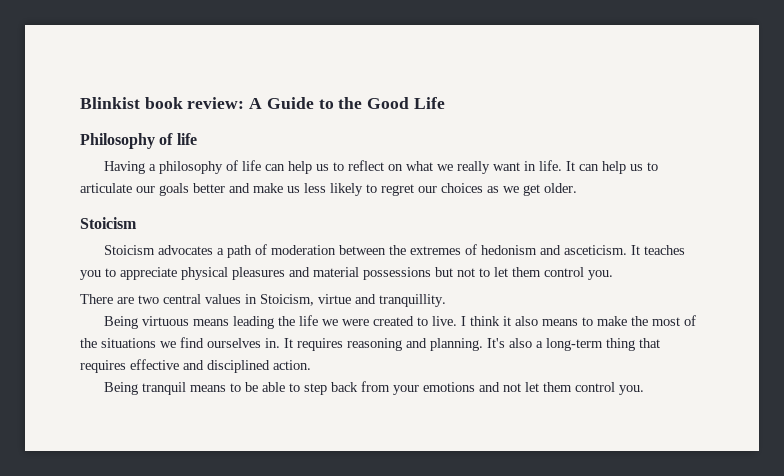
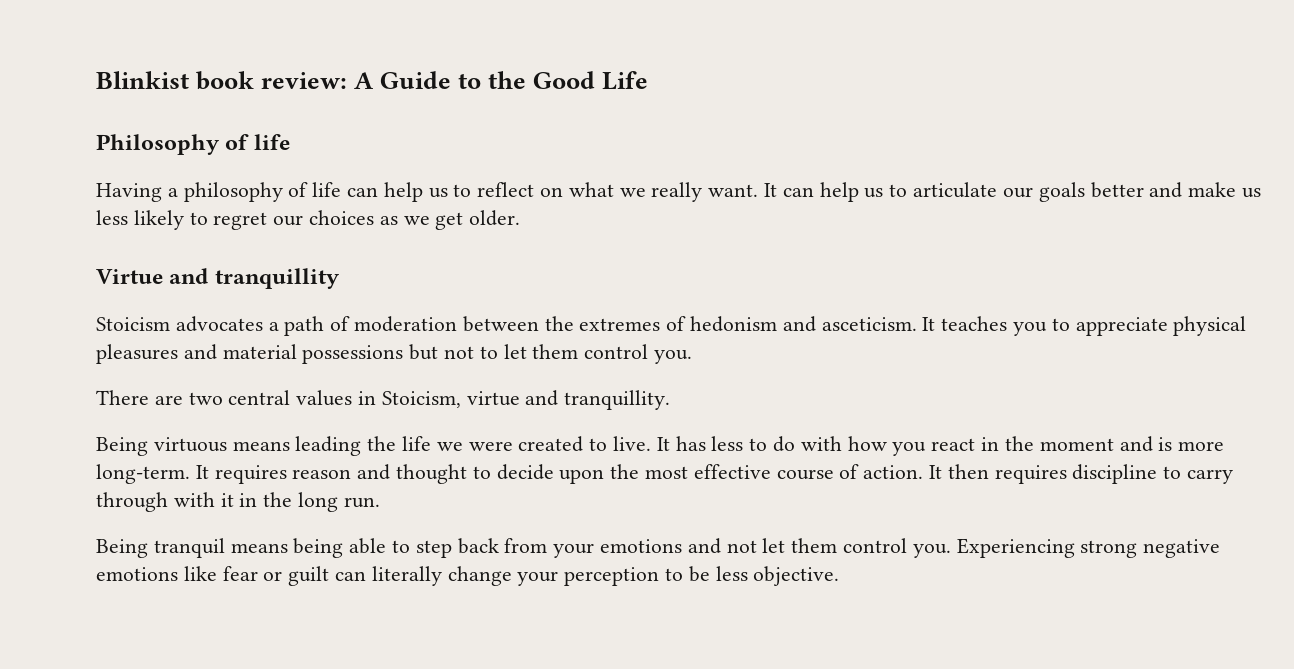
[492,160,562,171] want in life. -> [708,184,759,197] want.
[80,217,137,229] Stoicism -> [96,268,340,289] Virtue and tranquillity
[460,315,696,326] [80,337,660,351] [80,359,311,373] I think it also means to make the most of the situations we find ourselves in. It requires reasoning and planning. It's also a long-term thing that requires effective and disciplined action. -> [656,436,1225,456] [96,464,1234,484] [96,492,380,512] It has less to do with how you react in the moment and is more long-term. It requires reason and thought to decide upon the most effective course of action. It then requires discipline to carry through with it in the long run.
[229,382,258,392] to be -> [293,538,344,558] being
(644, 390) none -> [956,538,1221,558] [96,566,840,586] Experiencing strong negative emotions like fear or guilt can literally change your perception to be less objective.

